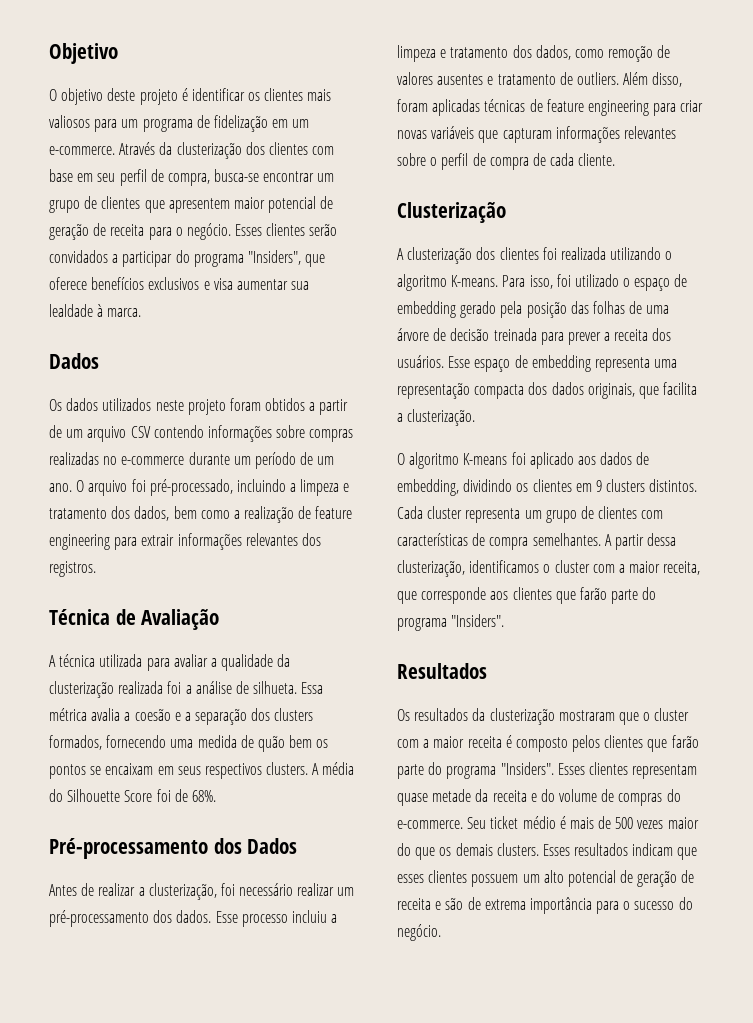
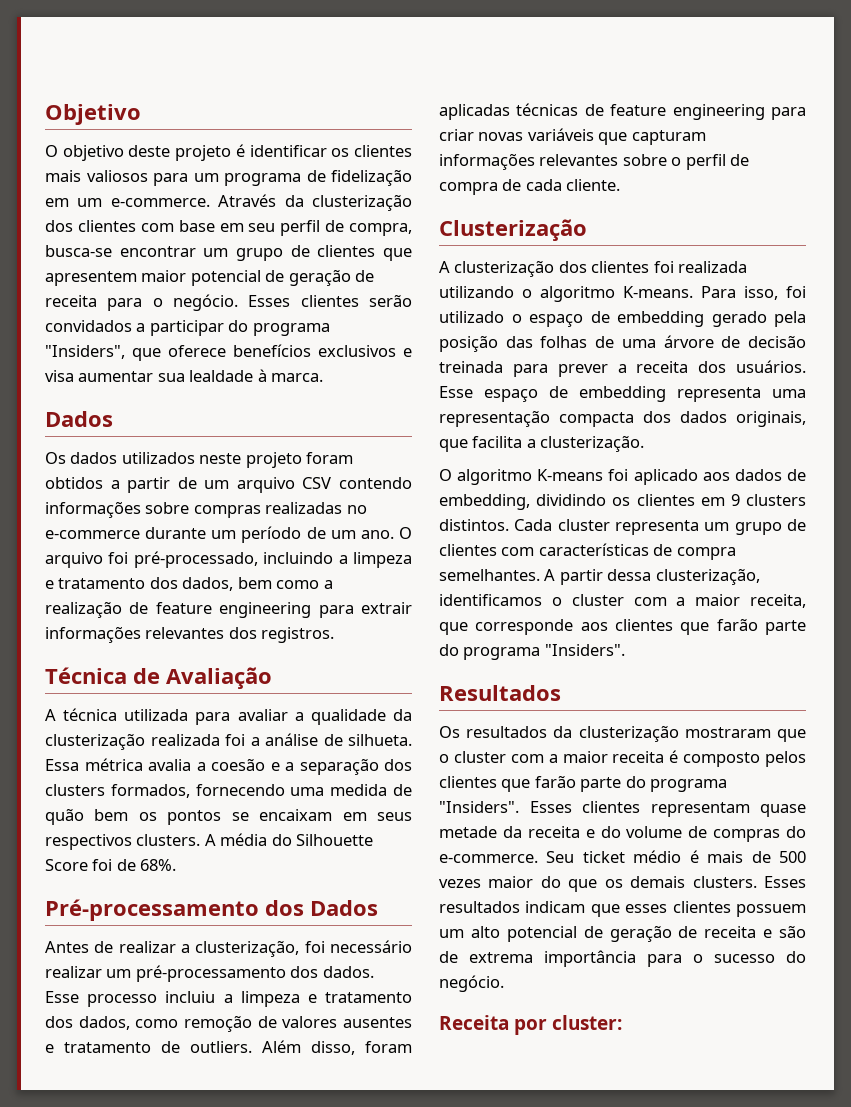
(441, 932) none -> [439,1015,623,1035] // Receita por cluster:

